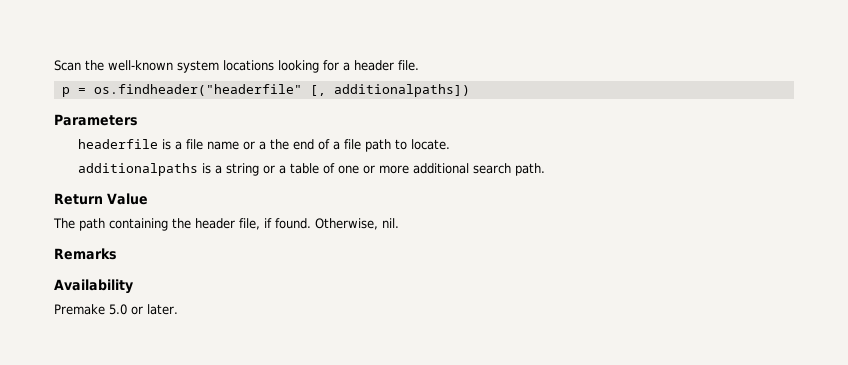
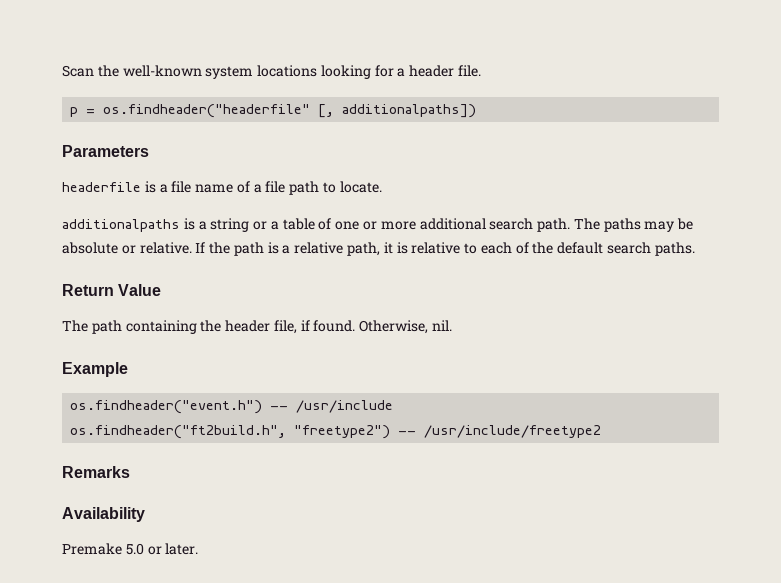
[242,139,314,150] or a the end -> (234, 188) none
(545, 169) none -> [573,218,694,232] [62,242,695,256] The paths may be absolute or relative. If the path is a relative path, it is relative to each of the default search paths.
(399, 223) none -> [62,362,128,377] [70,400,394,414] [70,425,602,439] // Example // os.findheader("event.h") -- /usr/include // os.findheader("ft2build.h", "freetype2") -- /usr/include/freetype2

